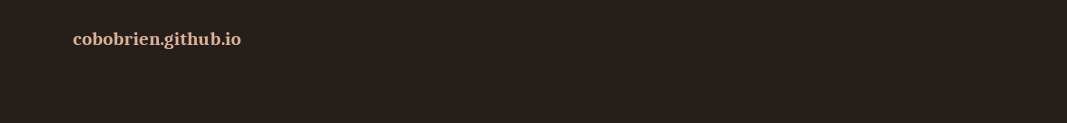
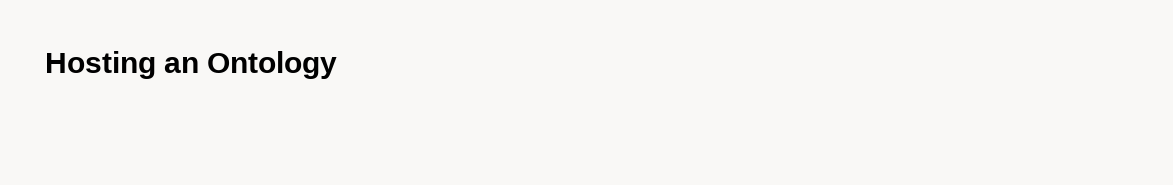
[73,32,241,49] cobobrien.github.io -> [45,51,338,79] Hosting an Ontology

